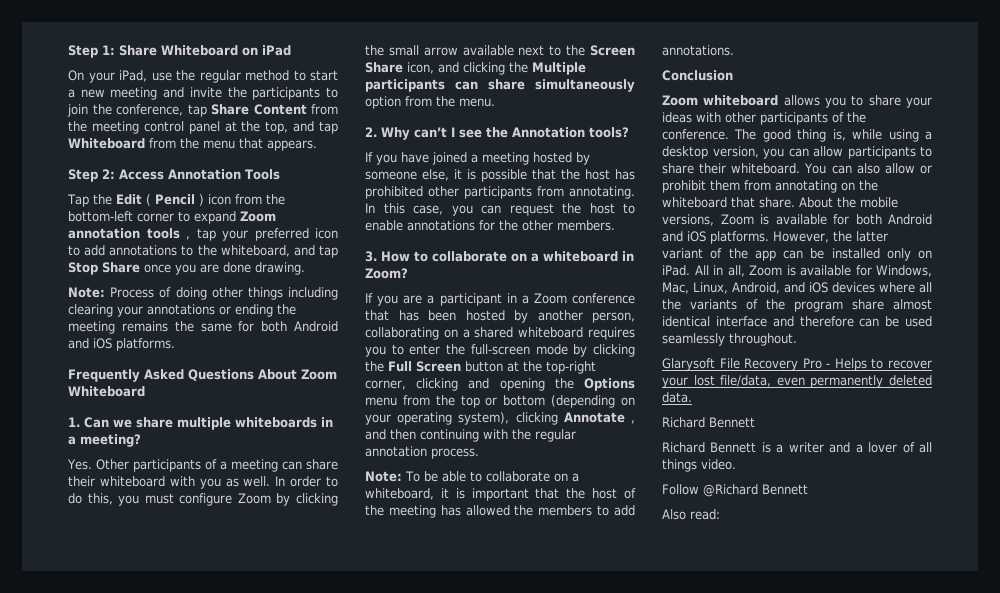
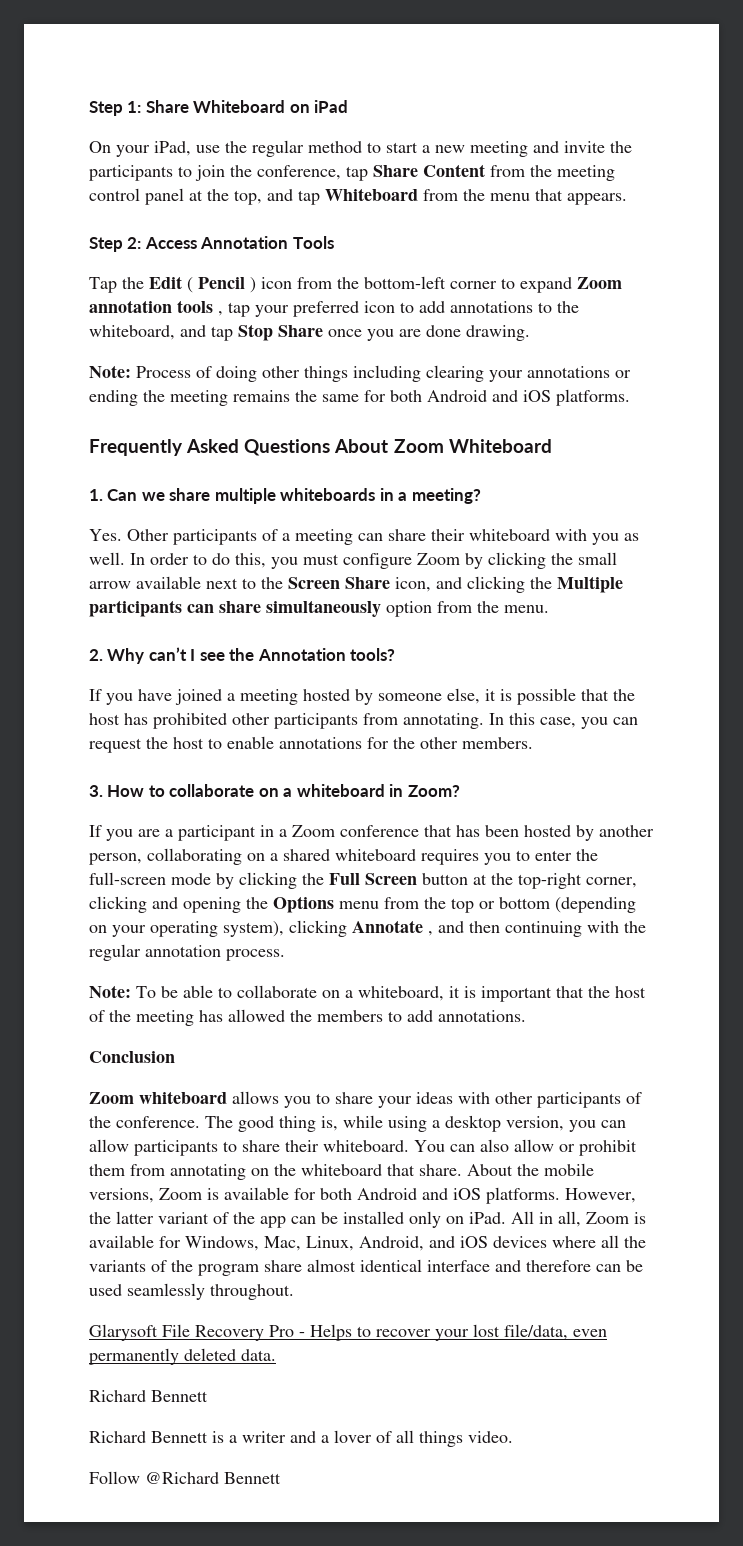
[662,509,720,520] // Also read: -> (281, 1478) none

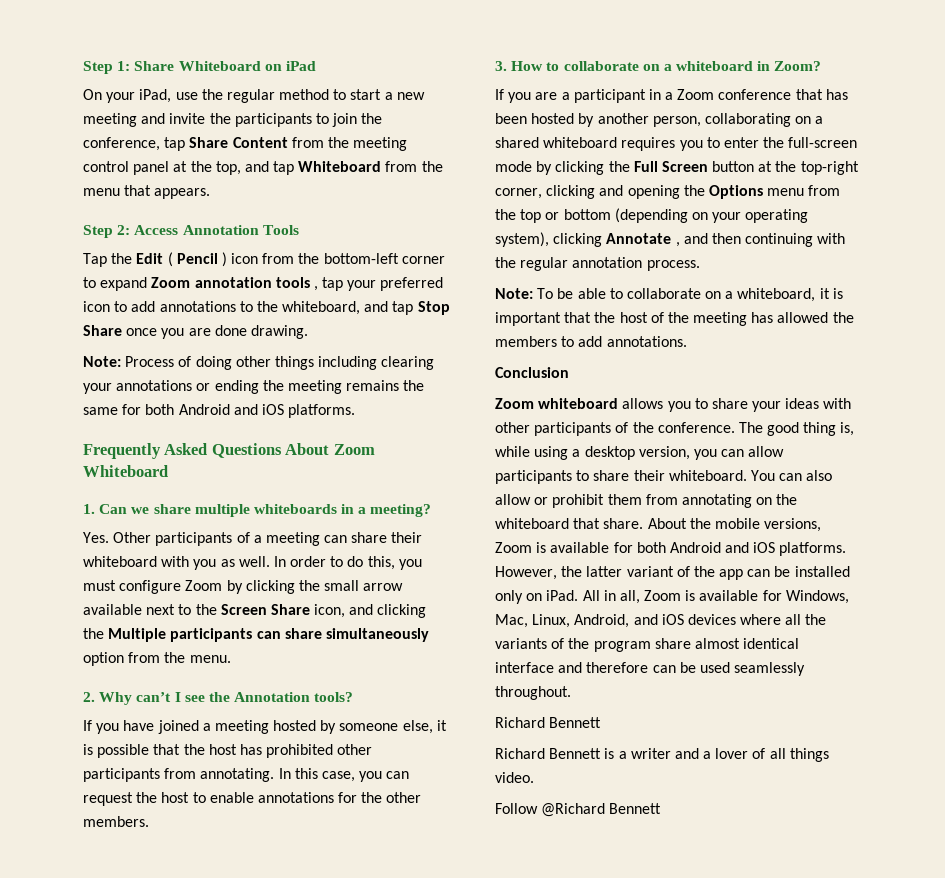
[89,1324,607,1341] [89,1348,276,1365] // Glarysoft File Recovery Pro - Helps to recover your lost file/data, even permanently deleted data. -> (571, 693) none

